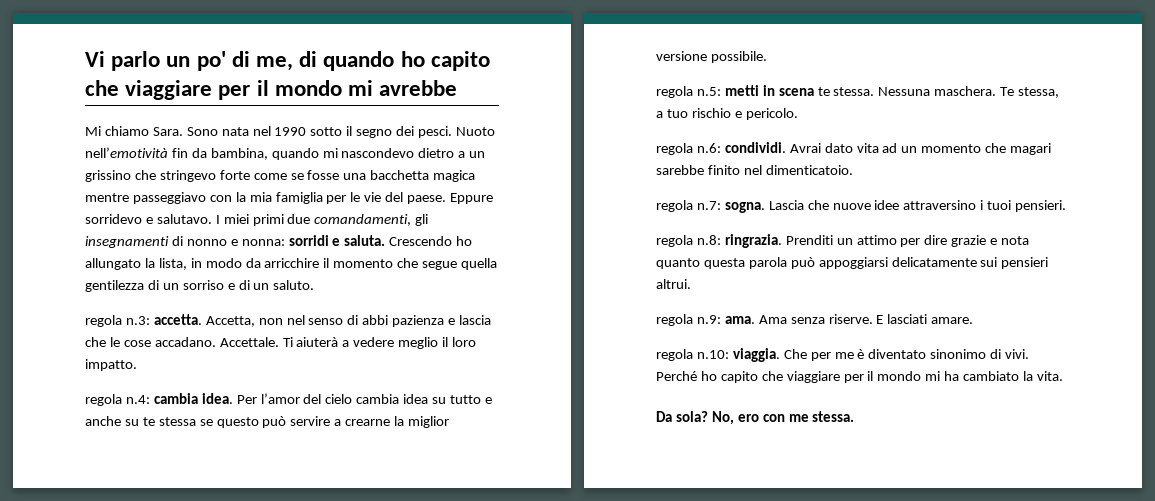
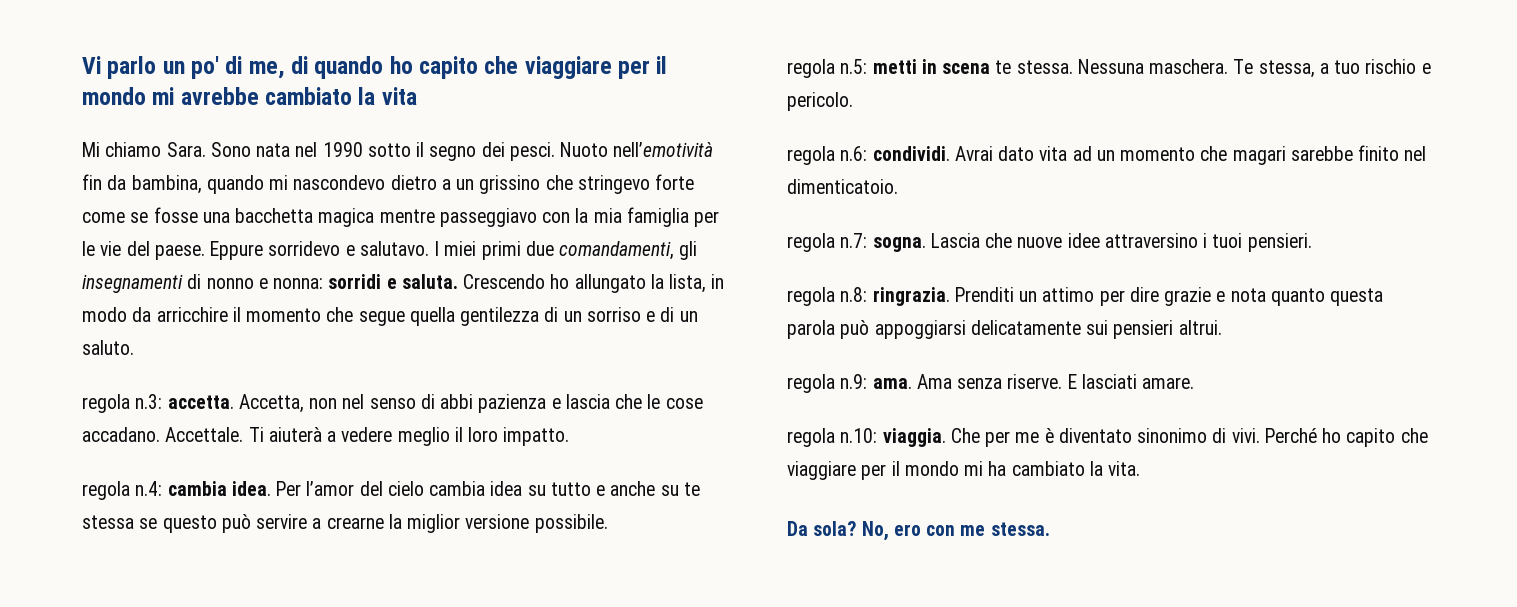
(458, 88) none -> [265,87,417,105] cambiato la vita

